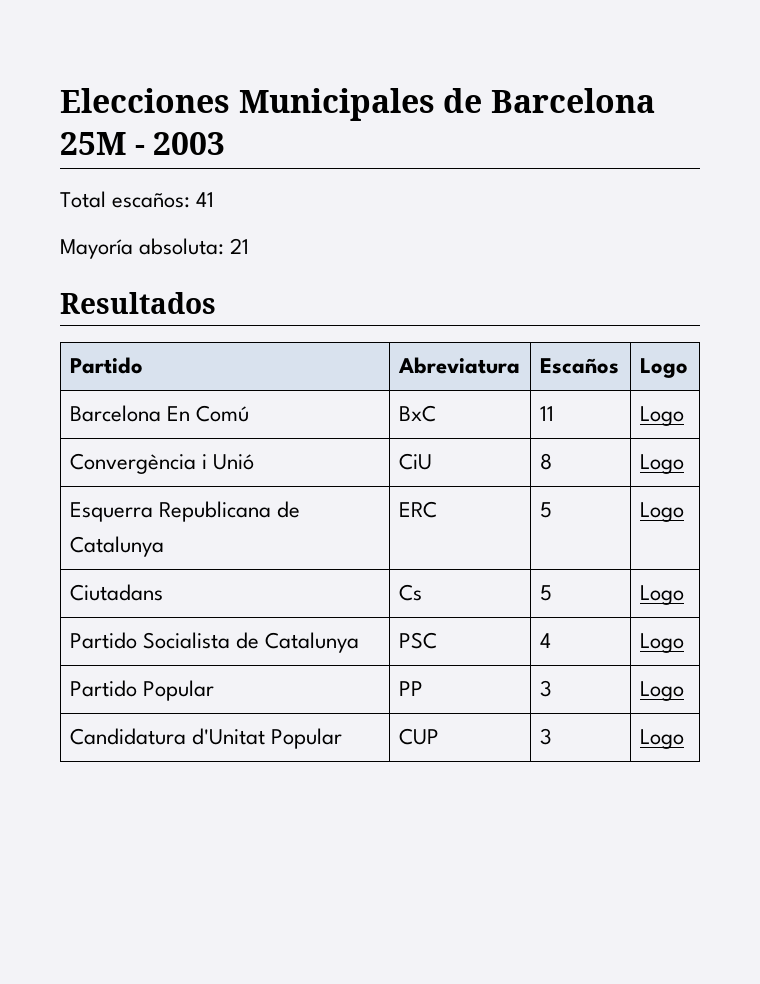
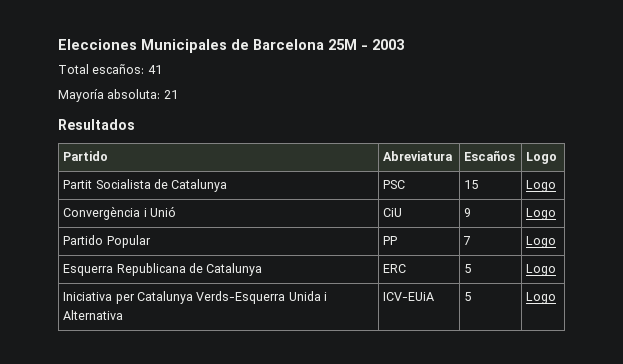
[69,405,249,422] [398,405,436,422] [539,406,554,421] Barcelona En Comú | BxC | 11 -> [63,179,228,192] [383,180,406,189] [464,180,479,189] Partit Socialista de Catalunya | PSC | 15
[539,453,552,470] 8 -> [464,208,472,217] [526,208,557,220] [63,235,151,248] [383,236,398,245] [463,236,472,245] 9 | Logo // Partido Popular | PP | 7
[69,584,163,601] [398,584,422,601] [539,585,552,601] [639,585,684,605] [69,632,360,653] [398,632,437,649] [539,633,551,648] [639,633,684,653] [69,680,214,701] [398,681,423,696] [539,680,552,697] [639,681,684,701] [69,728,342,749] [398,728,439,745] [539,728,552,745] Ciutadans | Cs | 5 | Logo // Partido Socialista de Catalunya | PSC | 4 | Logo // Partido Popular | PP | 3 | Logo // Candidatura d'Unitat Popular | CUP | 3 -> [63,291,328,304] [63,310,124,320] [383,292,435,301] [464,292,472,301] Iniciativa per Catalunya Verds-Esquerra Unida i Alternativa | ICV-EUiA | 5

